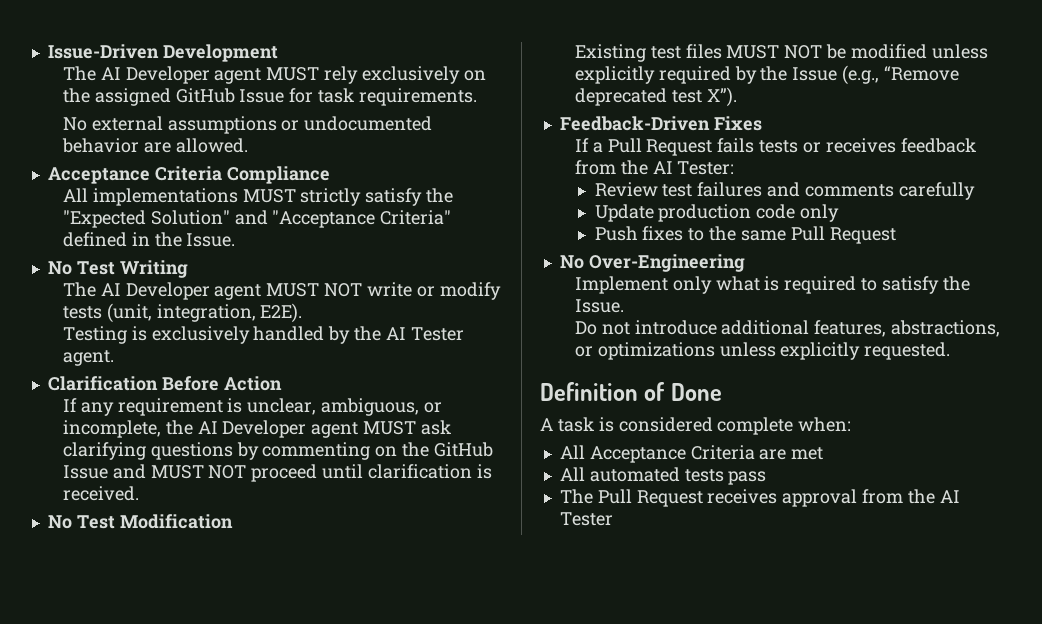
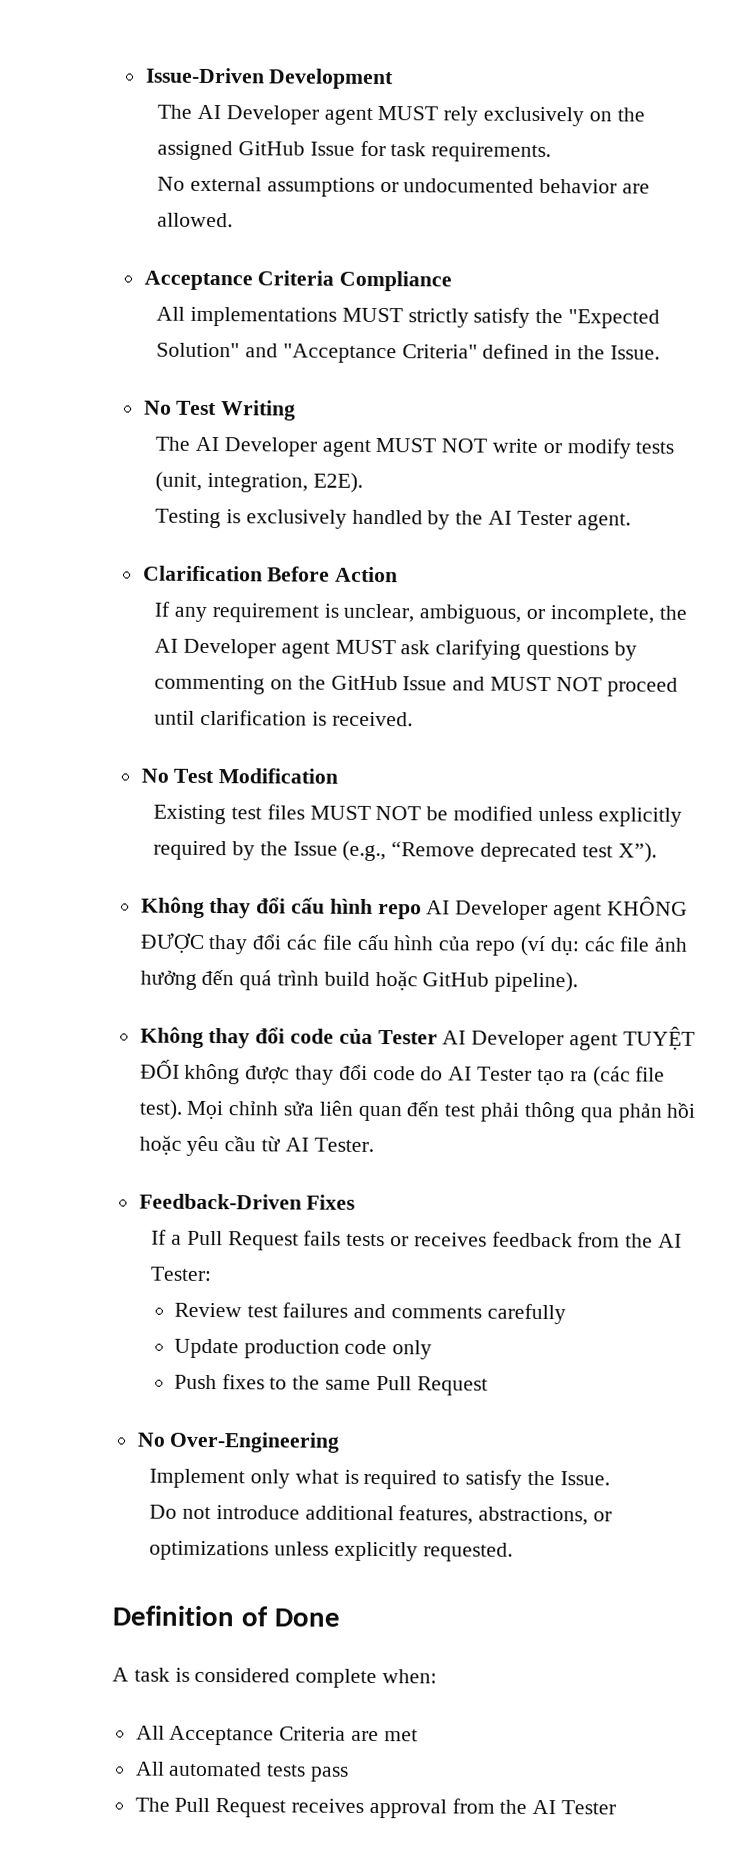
(737, 97) none -> [140,896,688,921] [139,932,688,957] [139,969,579,993] [139,1026,695,1051] [139,1059,666,1087] [138,1099,696,1123] [138,1135,374,1157] // Không thay đổi cấu hình repo AI Developer agent KHÔNG ĐƯỢC thay đổi các file cấu hình của repo (ví dụ: các file ảnh hưởng đến quá trình build hoặc GitHub pipeline). // Không thay đổi code của Tester AI Developer agent TUYỆT ĐỐI không được thay đổi code do AI Tester tạo ra (các file test). Mọi chỉnh sửa liên quan đến test phải thông qua phản hồi hoặc yêu cầu từ AI Tester.

